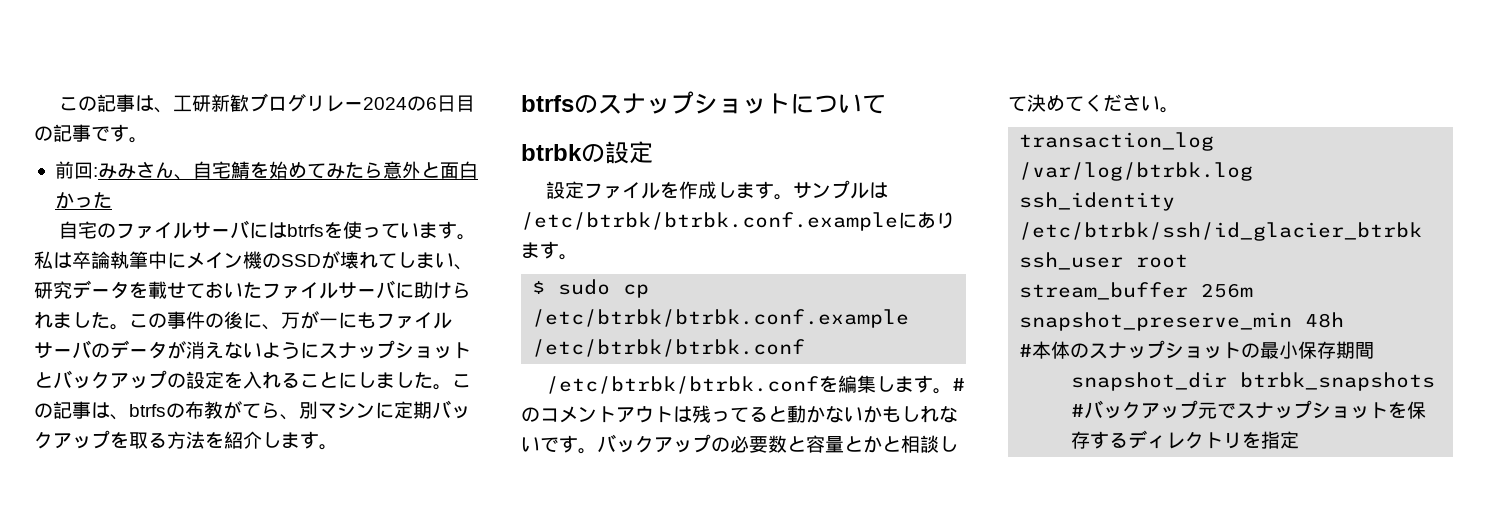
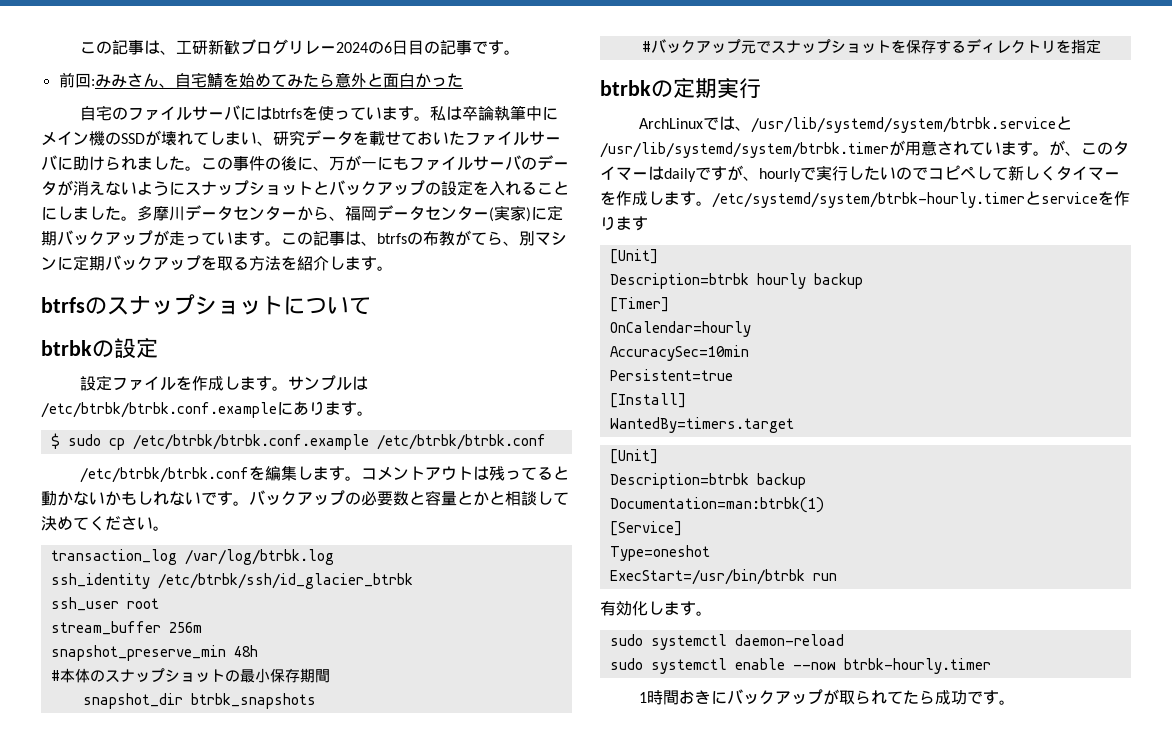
(452, 387) none -> [137,205,563,222] [41,230,281,246] 多摩川データセンターから、福岡データセンター(実家)に定期バックアップが走っています。
[951,378,965,391] [521,407,540,422] #の -> (362, 478) none
(1300, 440) none -> [600,78,761,99] [639,116,1073,133] [600,140,1129,158] [600,165,1120,182] [600,191,1130,208] [600,216,648,231] [609,249,658,264] [609,273,863,289] [609,297,669,312] [609,321,751,337] [609,345,749,361] [609,369,733,381] [609,393,686,408] [609,417,794,433] [609,449,658,464] [609,473,806,489] [609,497,824,513] [609,521,682,536] [609,545,710,561] [609,569,837,585] [600,601,712,616] [609,634,844,650] [609,658,991,674] [639,689,1016,705] // btrbkの定期実行 // ArchLinuxでは、/usr/lib/systemd/system/btrbk.serviceと/usr/lib/systemd/system/btrbk.timerが用意されています。が、このタイマーはdailyですが、hourlyで実行したいのでコピペして新しくタイマーを作成します。/etc/systemd/system/btrbk-hourly.timerとserviceを作ります // [Unit] // Description=btrbk hourly backup // [Timer] // OnCalendar=hourly // AccuracySec=10min // Persistent=true // [Install] // WantedBy=timers.target // [Unit] // Description=btrbk backup // Documentation=man:btrbk(1) // [Service] // Type=oneshot // ExecStart=/usr/bin/btrbk run // 有効化します。 // sudo systemctl daemon-reload // sudo systemctl enable --now btrbk-hourly.timer // 1時間おきにバックアップが取られてたら成功です。

